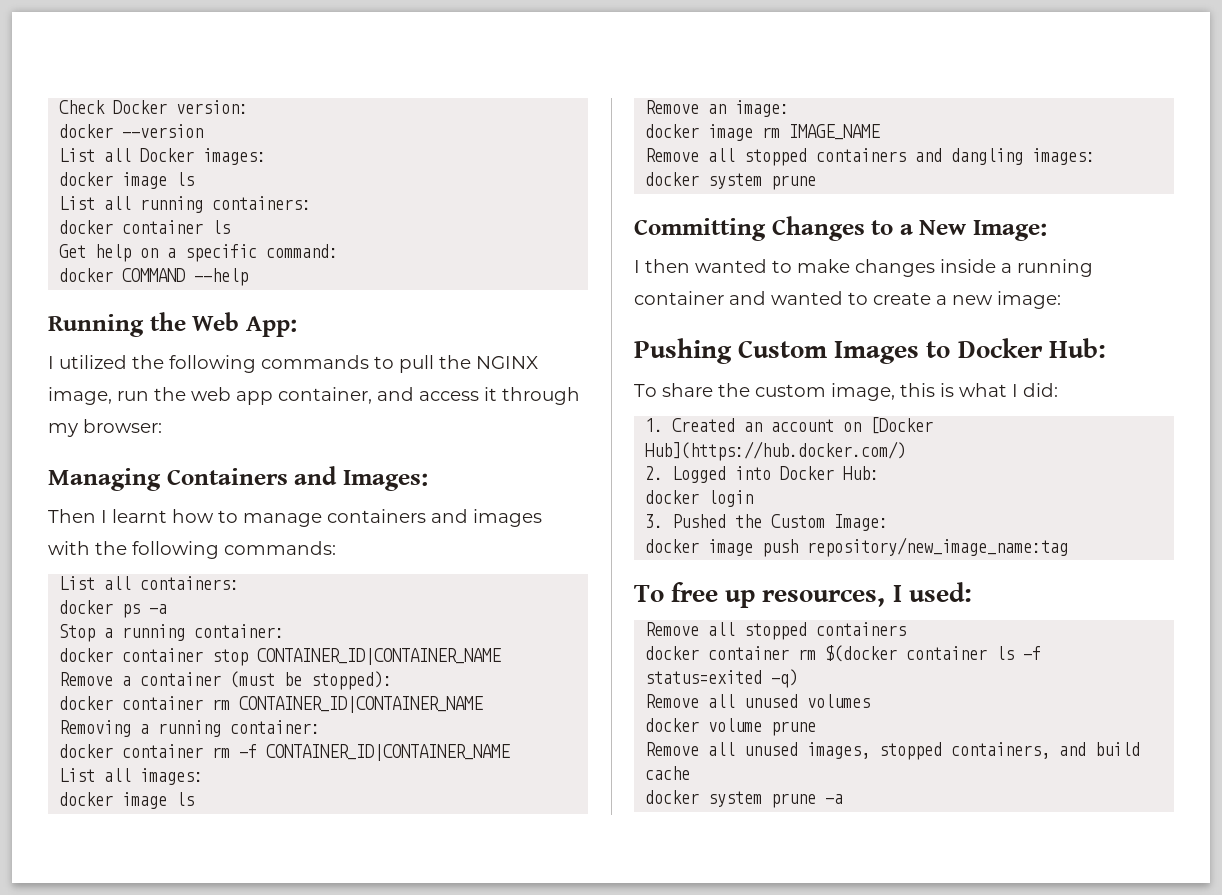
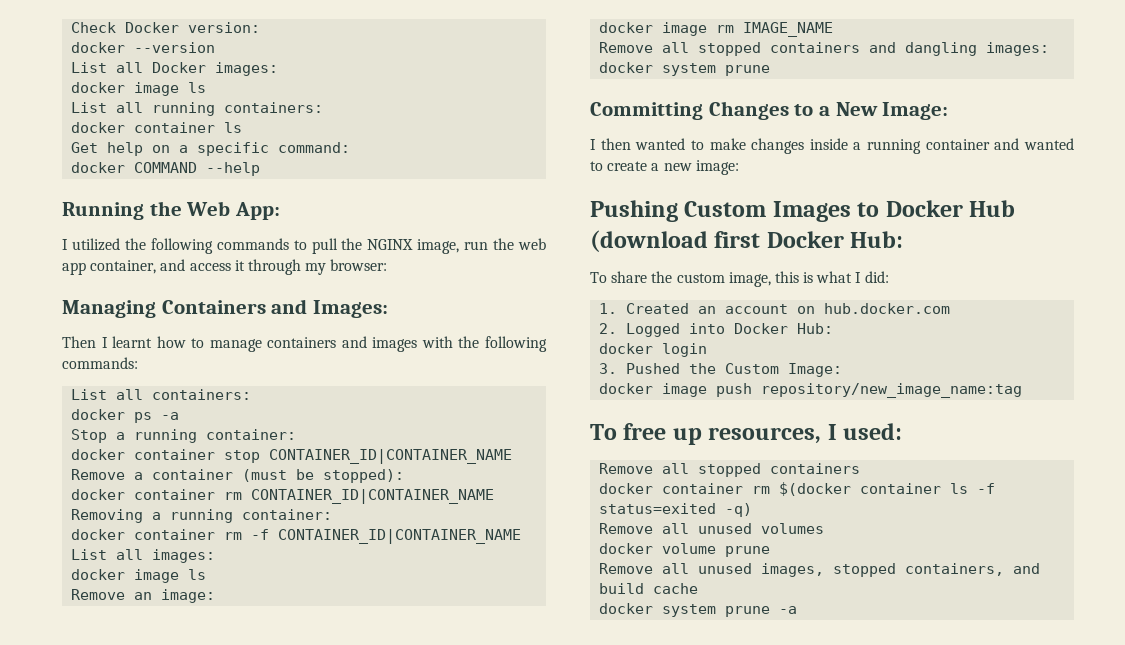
(1043, 348) none -> [969,200,1016,217] [590,230,844,252] Hub (download first Docker
[870,417,934,434] [645,441,907,461] [Docker Hub](https://hub.docker.com/) -> [824,303,951,314] hub.docker.com

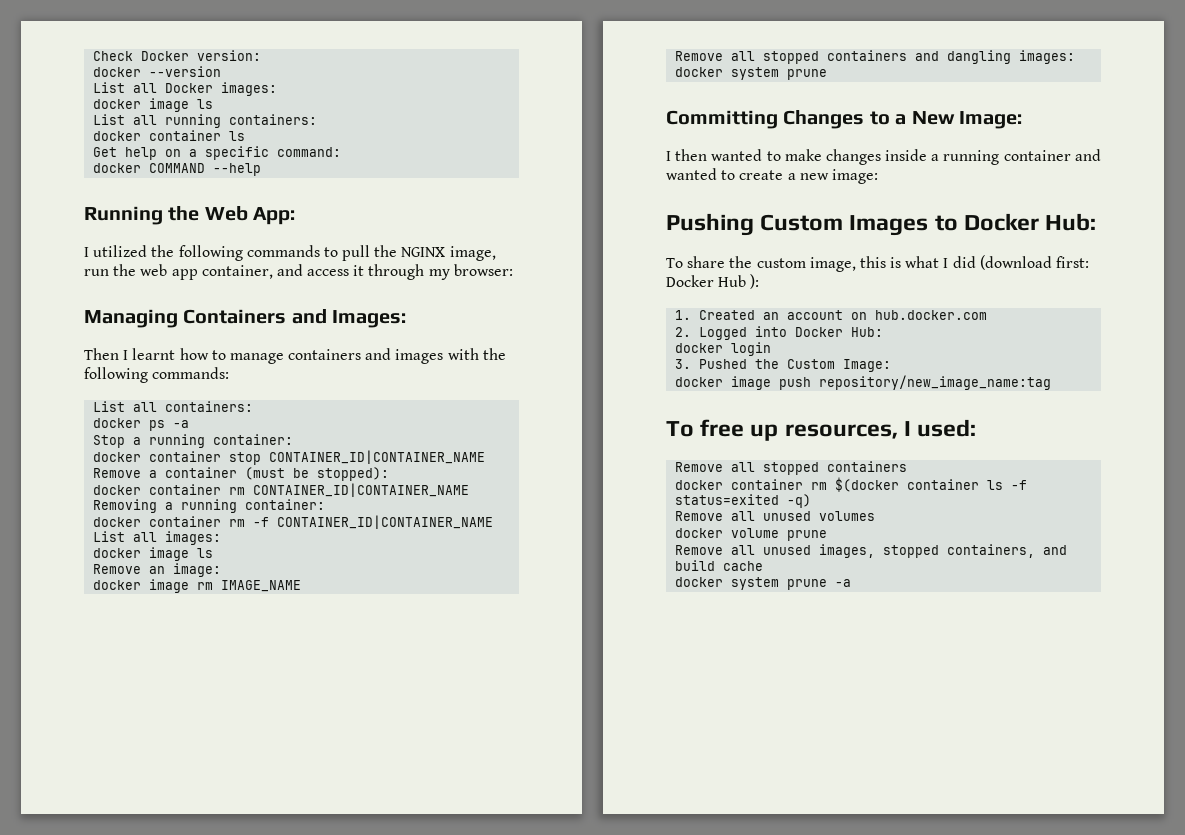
[969,200,1016,217] [590,230,844,252] Hub (download first Docker -> (1039, 222) none
[864,271,889,283] did: -> [952,255,1090,270] [666,274,760,289] did (download first: Docker Hub ):

